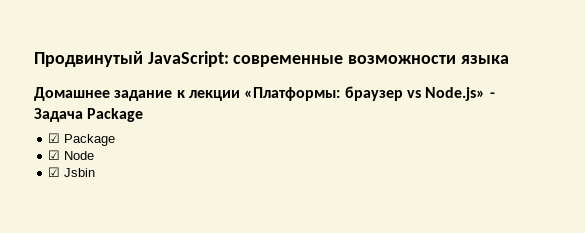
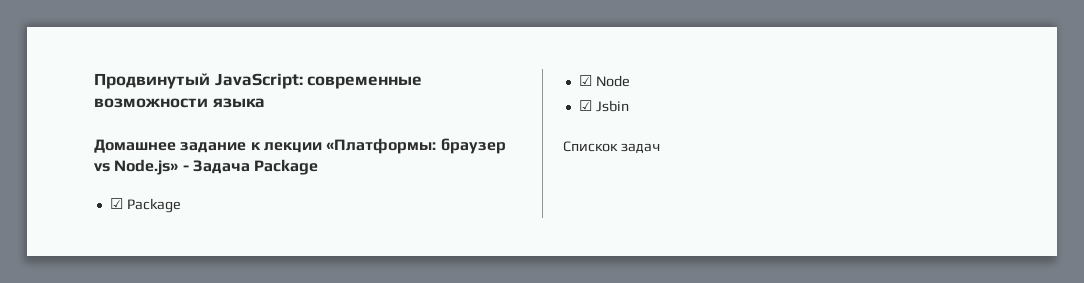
(96, 172) none -> [563,141,660,153] // Спискок задач

